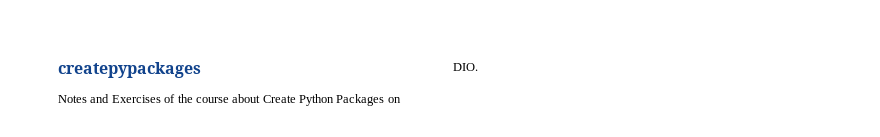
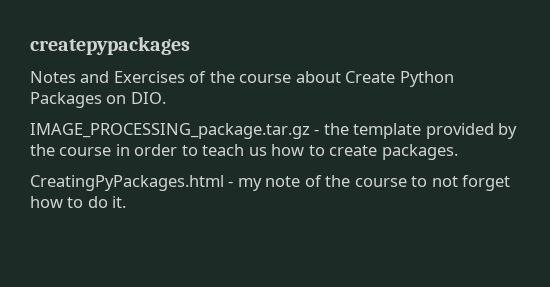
(478, 67) none -> [30,123,518,139] [30,144,458,160] [30,175,511,191] [30,196,127,208] // IMAGE_PROCESSING_package.tar.gz - the template provided by the course in order to teach us how to create packages. // CreatingPyPackages.html - my note of the course to not forget how to do it.

